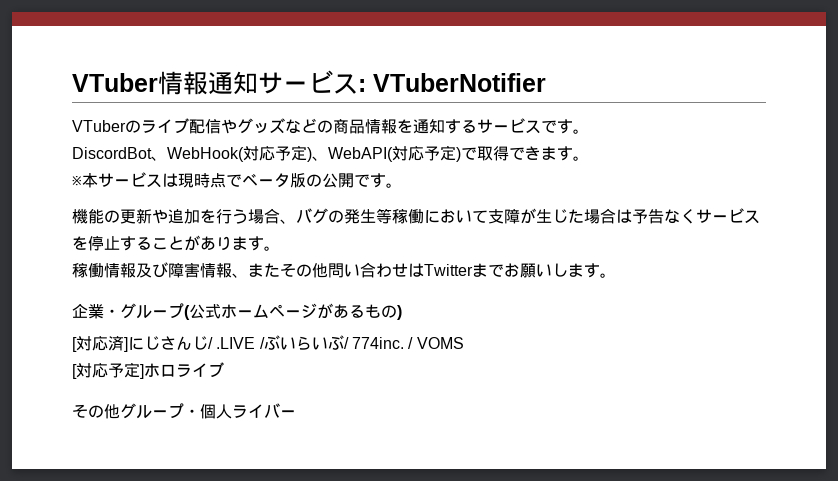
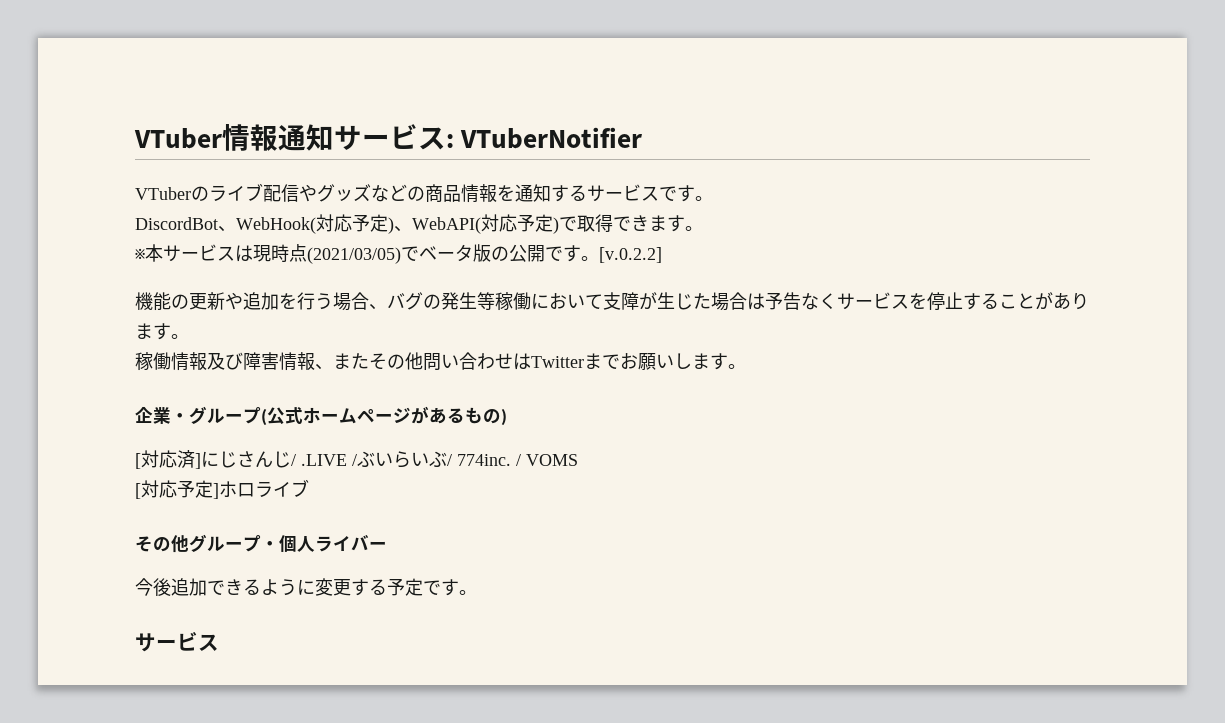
(226, 180) none -> [307,247,401,264] (2021/03/05)
(402, 185) none -> [599,247,662,263] [v.0.2.2]
(296, 413) none -> [135,578,477,596] [135,632,219,652] // 今後追加できるように変更する予定です。 // サービス

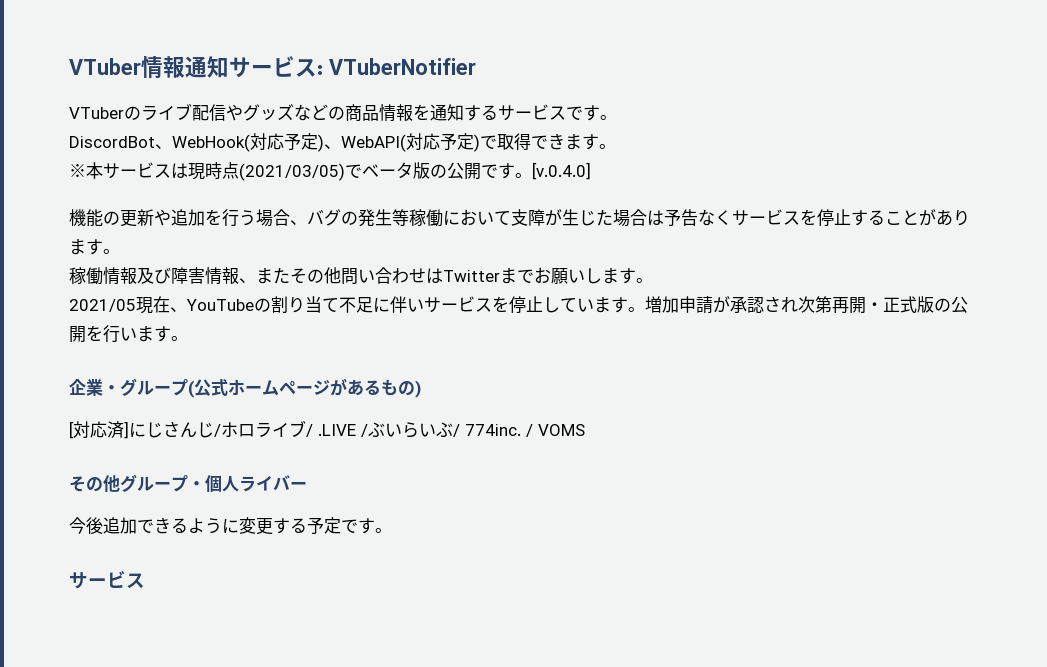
[599,247,662,263] [v.0.2.2] -> [532,162,591,180] [v.0.4.0]
(746, 366) none -> [69,296,968,314] [69,325,188,343] // 2021/05現在、YouTubeの割り当て不足に伴いサービスを停止しています。増加申請が承認され次第再開・正式版の公開を行います。
(296, 460) none -> [221,420,313,438] ホロライブ/
[135,479,309,499] // [対応予定]ホロライブ -> (585, 430) none

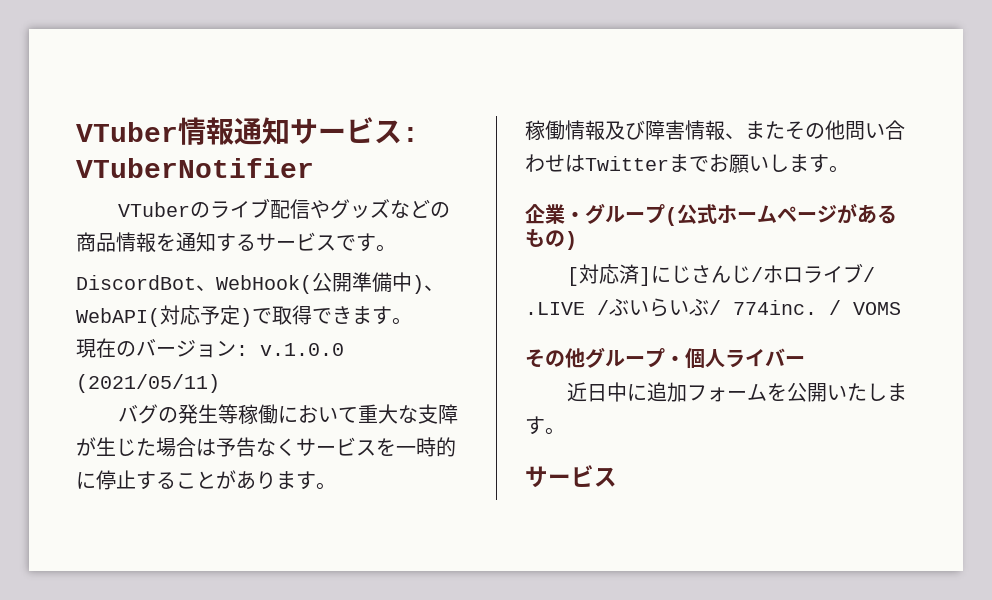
[250,133,318,150] 対応予定 -> [312,272,412,293] 公開準備中
[69,162,591,181] [69,209,307,227] ※本サービスは現時点(2021/03/05)でベータ版の公開です。[v.0.4.0] // 機能の更新や追加を行う場合、 -> [76,338,344,358] [76,374,220,393] 現在のバージョン: v.1.0.0 (2021/05/11) //
(511, 218) none -> [357,404,418,424] 重大な
(817, 217) none -> [396,437,456,457] [76,472,96,489] 一時的に
[69,296,968,314] [69,325,188,343] // 2021/05現在、YouTubeの割り当て不足に伴いサービスを停止しています。増加申請が承認され次第再開・正式版の公開を行います。 -> (849, 169) none
[69,517,358,535] 今後追加できるように変更する予定で -> [566,382,907,402] 近日中に追加フォームを公開いたしま

